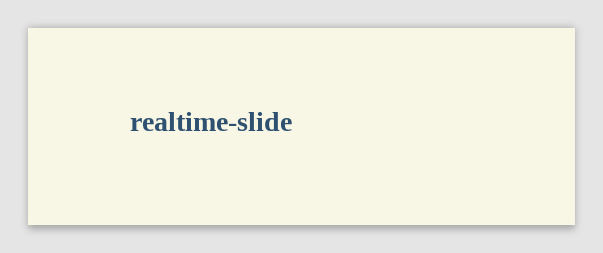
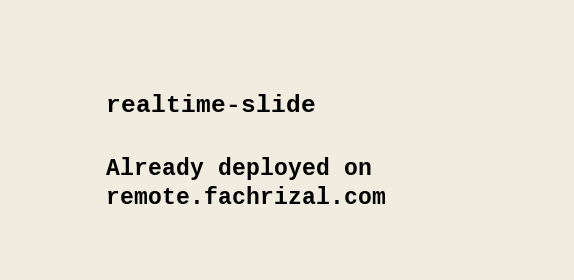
(292, 121) none -> [106,157,372,180] [106,186,386,204] // Already deployed on remote.fachrizal.com

